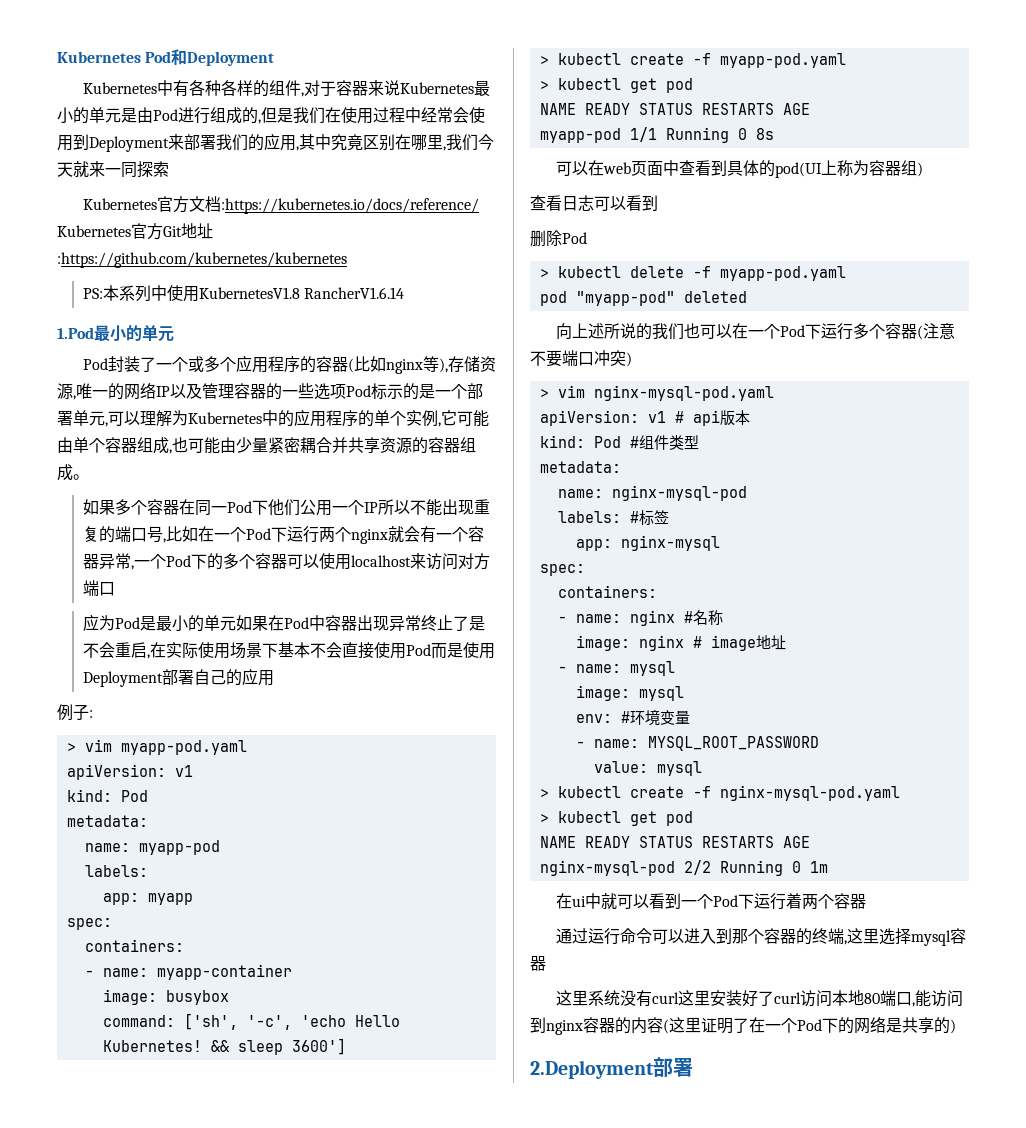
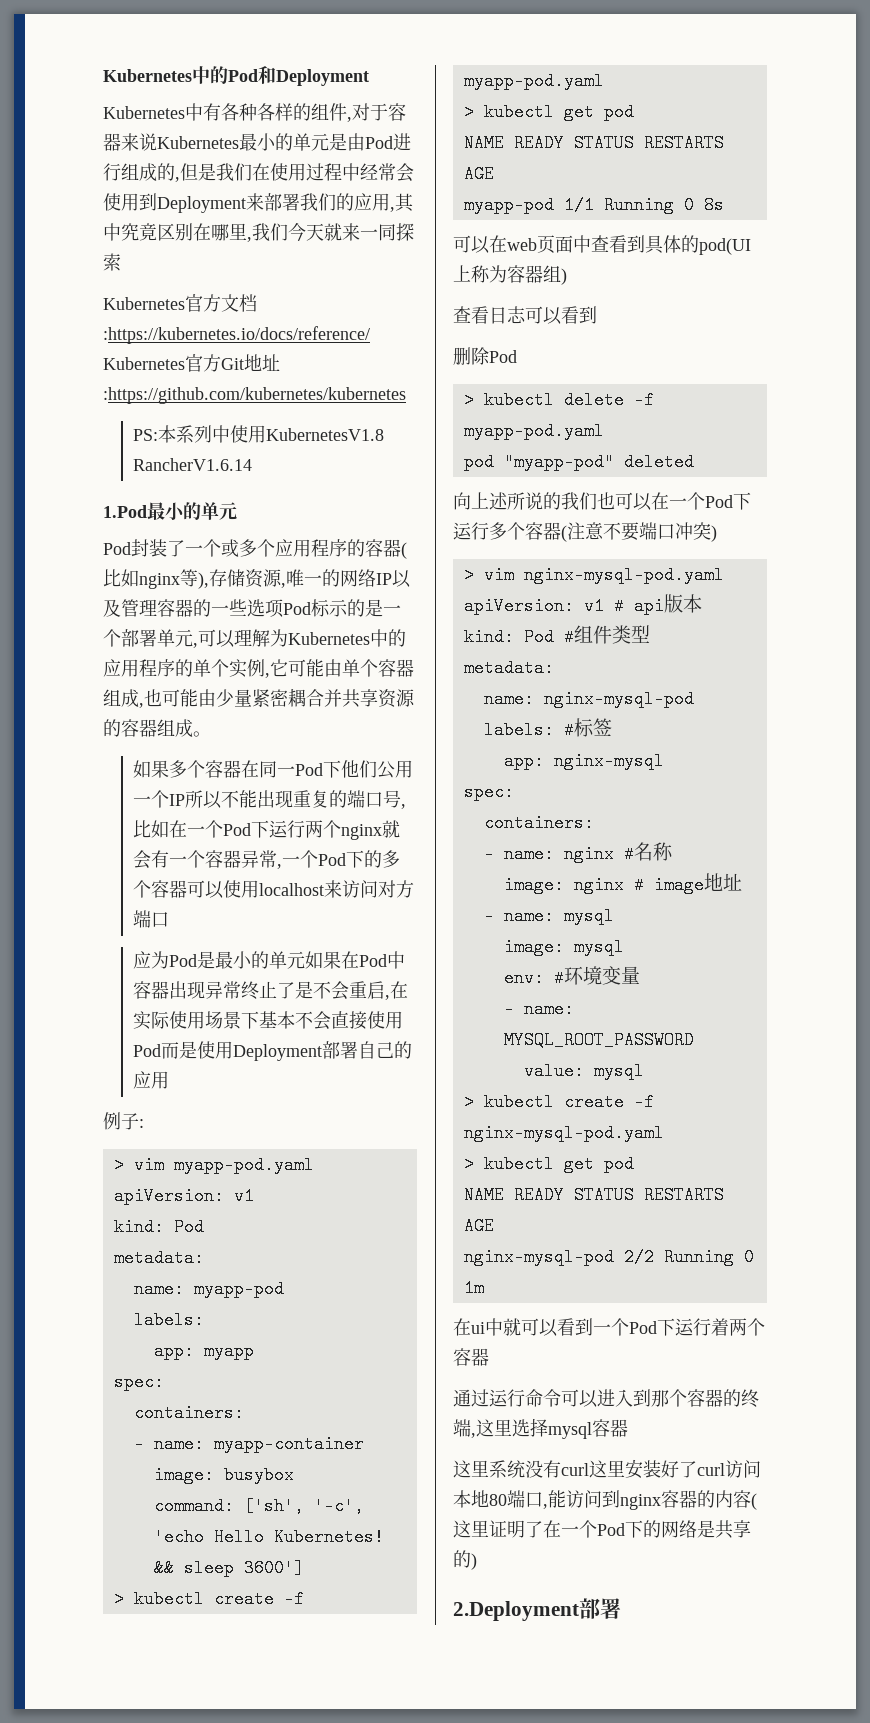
[57,51,141,63] Kubernetes -> [103,66,228,84] Kubernetes中的

